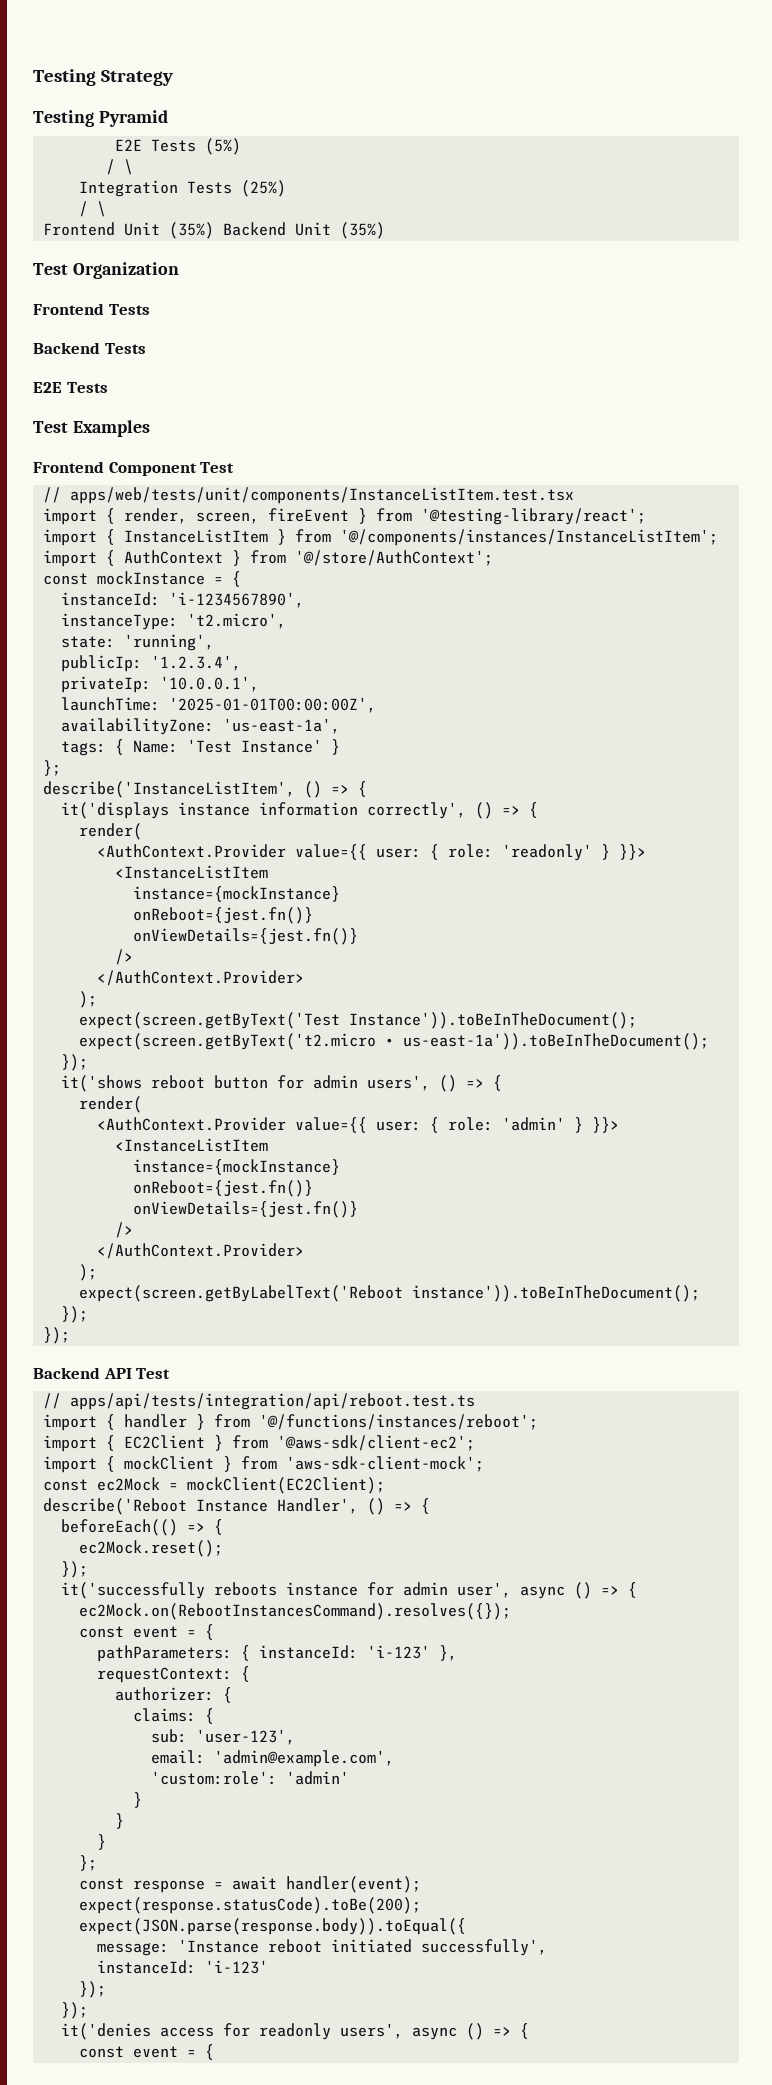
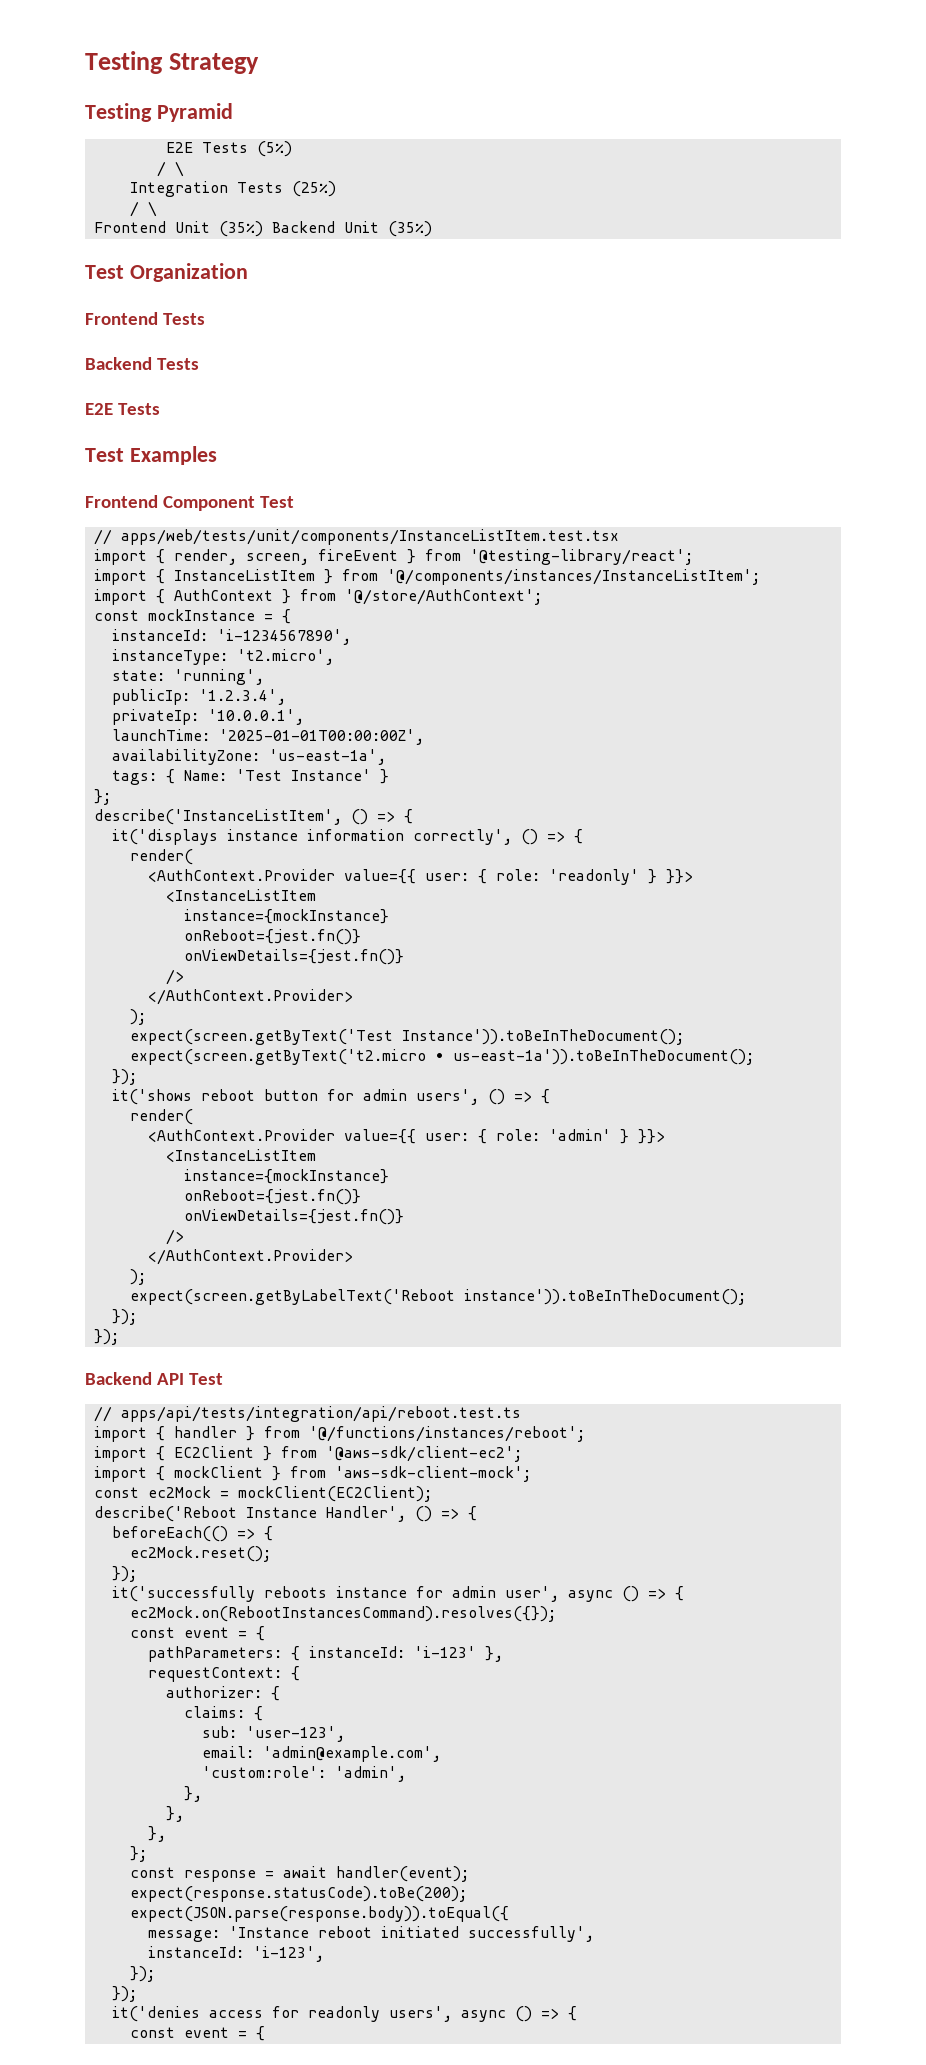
[286,1771,350,1785] [133,1792,143,1808] [115,1813,125,1829] [97,1834,107,1850] 'admin' // } // } // } -> [335,1766,407,1782] [184,1786,203,1802] [166,1806,185,1822] [148,1826,167,1842] 'admin', // }, // }, // },
[205,1960,269,1974] 'i-123' -> [253,1946,325,1962] 'i-123',

